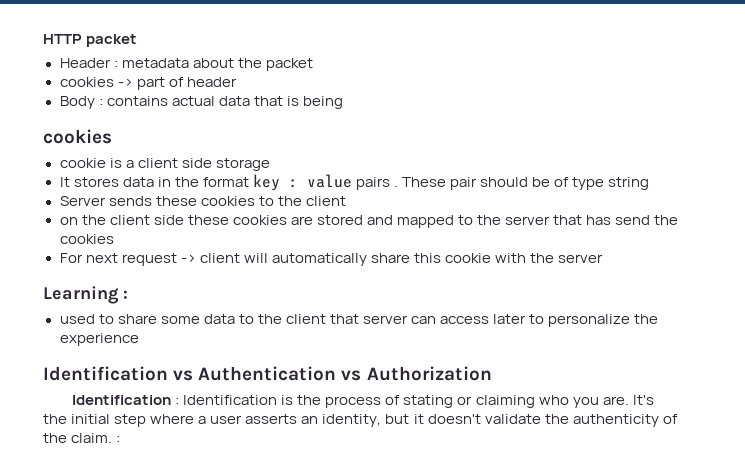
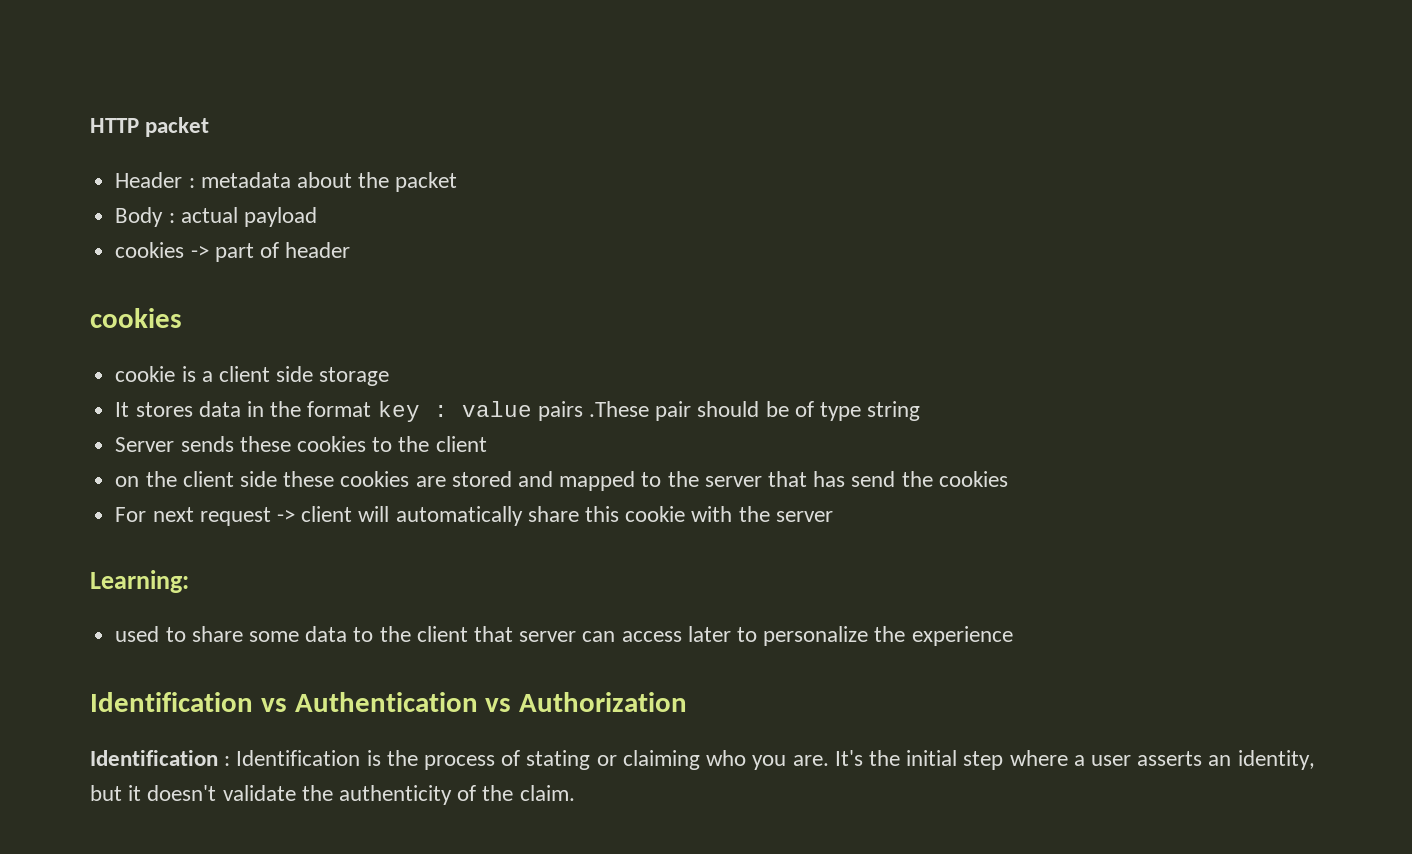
(313, 64) none -> [115,207,317,227] // Body : actual payload
[59,96,343,109] // Body : contains actual data that is being -> (351, 250) none
[393,177,446,187] . These -> [588,401,649,417] .These
[43,286,128,304] Learning : -> [90,570,189,593] Learning:
[116,435,121,443] : -> (575, 793) none

